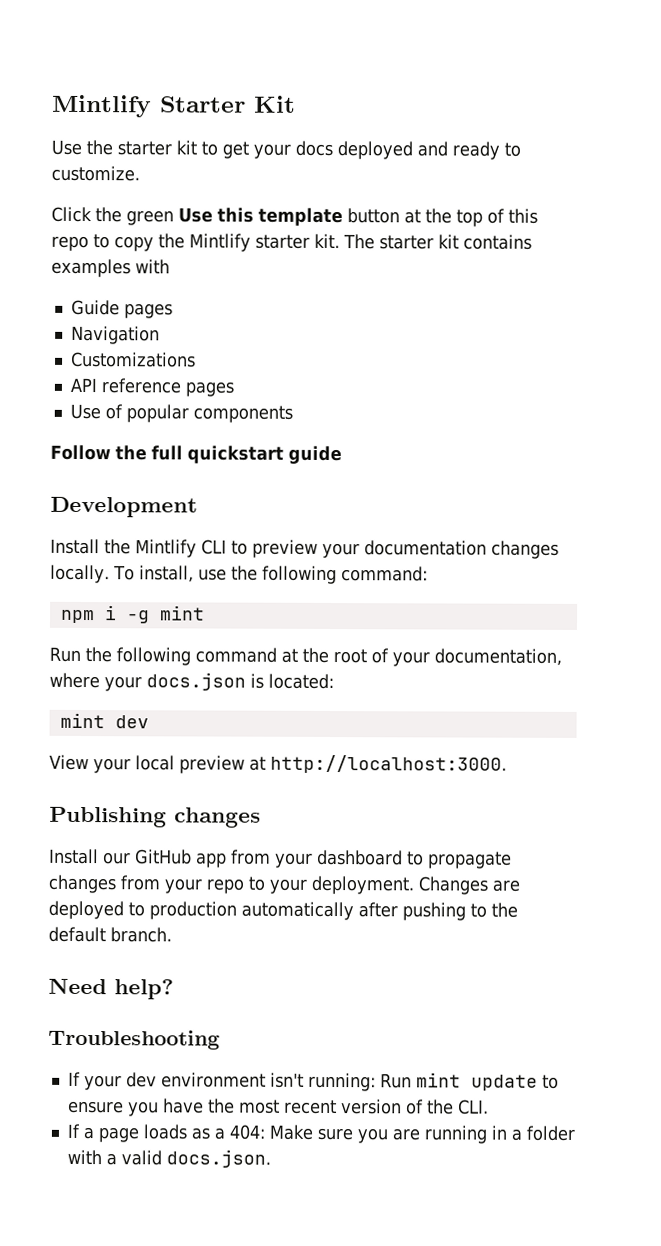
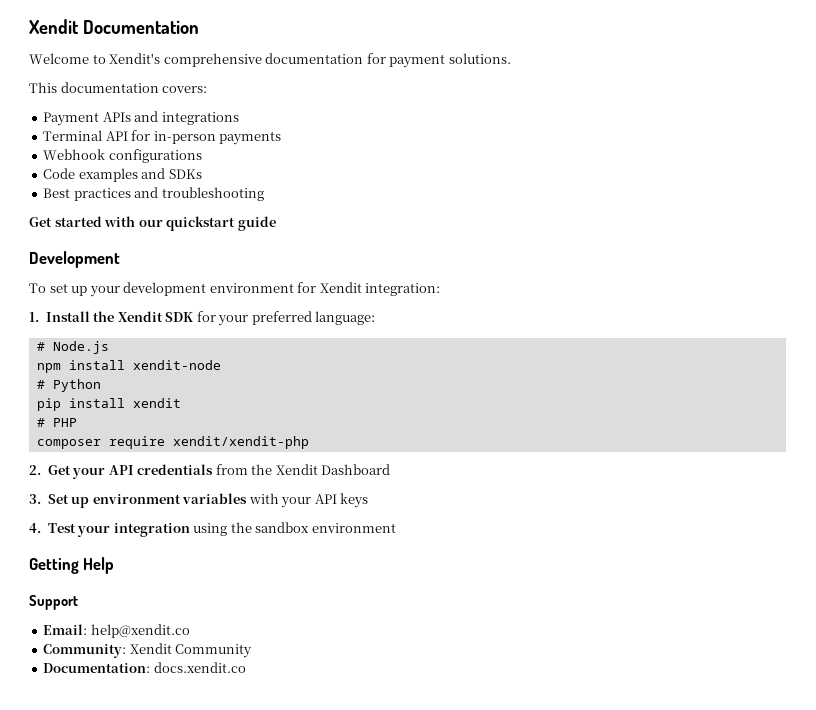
[52,94,296,118] [51,139,521,160] [51,165,140,182] [51,206,538,227] [51,233,532,252] [51,258,170,278] [70,299,173,319] [70,325,160,345] [70,351,196,368] [69,377,234,397] [69,403,293,423] [50,444,342,465] [50,496,198,518] [50,538,559,559] [50,564,428,585] [59,605,205,624] [49,646,562,667] [49,672,334,692] [59,712,149,729] [49,754,507,774] [49,806,261,828] [49,848,512,869] [48,874,520,895] [48,900,518,921] [48,926,172,943] [48,978,174,1000] [48,1029,220,1050] [67,1071,559,1092] [67,1098,489,1117] [66,1123,575,1144] [66,1149,271,1168] Mintlify Starter Kit // Use the starter kit to get your docs deployed and ready to customize. // Click the green Use this template button at the top of this repo to copy the Mintlify starter kit. The starter kit contains examples with // Guide pages // Navigation // Customizations // API reference pages // Use of popular components // Follow the full quickstart guide // Development // Install the Mintlify CLI to preview your documentation changes locally. To install, use the following command: // npm i -g mint // Run the following command at the root of your documentation, where your docs.json is located: // mint dev // View your local preview at http://localhost:3000. // Publishing changes // Install our GitHub app from your dashboard to propagate changes from your repo to your deployment. Changes are deployed to production automatically after pushing to the default branch. // Need help? // Troubleshooting // If your dev environment isn't running: Run mint update to ensure you have the most recent version of the CLI. // If a page loads as a 404: Make sure you are running in a folder with a valid docs.json. -> [29,19,199,34] [29,53,511,68] [29,82,208,93] [43,111,239,126] [43,130,282,145] [43,149,202,163] [43,168,202,182] [43,187,264,201] [29,216,276,231] [29,251,120,268] [29,282,441,297] [29,311,376,326] [36,341,109,354] [36,360,221,373] [36,379,101,392] [36,398,181,411] [36,418,77,427] [36,436,309,449] [29,464,391,479] [29,493,369,508] [29,522,396,537] [29,557,115,574] [29,595,78,610] [43,624,190,638] [43,643,253,658] [43,662,246,673] Xendit Documentation // Welcome to Xendit's comprehensive documentation for payment solutions. // This documentation covers: // Payment APIs and integrations // Terminal API for in-person payments // Webhook configurations // Code examples and SDKs // Best practices and troubleshooting // Get started with our quickstart guide // Development // To set up your development environment for Xendit integration: // 1. Install the Xendit SDK for your preferred language: // # Node.js // npm install xendit-node // # Python // pip install xendit // # PHP // composer require xendit/xendit-php // 2. Get your API credentials from the Xendit Dashboard // 3. Set up environment variables with your API keys // 4. Test your integration using the sandbox environment // Getting Help // Support // Email: help@xendit.co // Community: Xendit Community // Documentation: docs.xendit.co

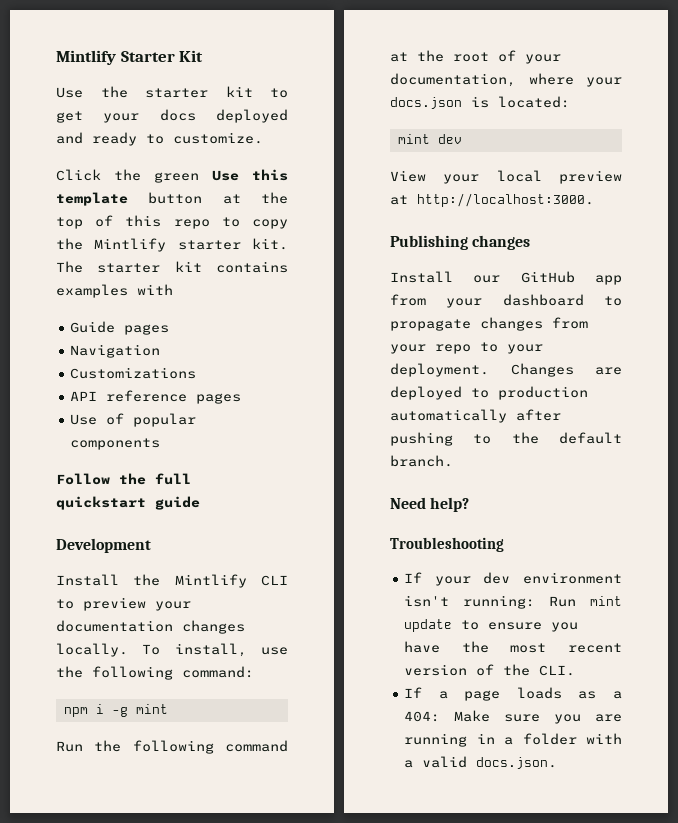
[29,19,199,34] [29,53,511,68] [29,82,208,93] [43,111,239,126] [43,130,282,145] [43,149,202,163] [43,168,202,182] [43,187,264,201] [29,216,276,231] [29,251,120,268] [29,282,441,297] [29,311,376,326] [36,341,109,354] [36,360,221,373] [36,379,101,392] [36,398,181,411] [36,418,77,427] [36,436,309,449] [29,464,391,479] [29,493,369,508] [29,522,396,537] [29,557,115,574] [29,595,78,610] [43,624,190,638] [43,643,253,658] [43,662,246,673] Xendit Documentation // Welcome to Xendit's comprehensive documentation for payment solutions. // This documentation covers: // Payment APIs and integrations // Terminal API for in-person payments // Webhook configurations // Code examples and SDKs // Best practices and troubleshooting // Get started with our quickstart guide // Development // To set up your development environment for Xendit integration: // 1. Install the Xendit SDK for your preferred language: // # Node.js // npm install xendit-node // # Python // pip install xendit // # PHP // composer require xendit/xendit-php // 2. Get your API credentials from the Xendit Dashboard // 3. Set up environment variables with your API keys // 4. Test your integration using the sandbox environment // Getting Help // Support // Email: help@xendit.co // Community: Xendit Community // Documentation: docs.xendit.co -> [56,50,204,65] [56,86,288,98] [56,109,288,123] [56,132,263,146] [56,169,288,183] [56,192,288,206] [56,215,288,229] [56,238,288,252] [56,261,288,273] [56,284,173,298] [70,321,170,335] [70,344,161,358] [70,367,197,379] [70,390,242,404] [70,413,197,427] [70,438,161,450] [56,473,191,485] [56,496,200,510] [56,538,151,553] [56,574,288,588] [56,597,191,611] [56,620,245,634] [56,643,288,657] [56,666,254,680] [63,704,168,717] [56,740,288,754] [390,50,561,64] [390,73,622,87] [390,96,570,109] [397,134,462,144] [390,170,622,184] [390,193,594,207] [390,235,531,250] [390,271,622,285] [390,294,622,308] [390,317,588,331] [390,342,543,354] [390,363,622,377] [390,386,588,400] [390,409,561,423] [390,432,622,446] [390,455,453,467] [390,497,470,512] [390,537,504,552] [404,572,622,586] [404,595,622,609] [404,619,579,632] [404,641,622,653] [404,664,576,676] [404,687,622,701] [404,710,622,724] [404,733,622,747] [404,756,558,769] Mintlify Starter Kit // Use the starter kit to get your docs deployed and ready to customize. // Click the green Use this template button at the top of this repo to copy the Mintlify starter kit. The starter kit contains examples with // Guide pages // Navigation // Customizations // API reference pages // Use of popular components // Follow the full quickstart guide // Development // Install the Mintlify CLI to preview your documentation changes locally. To install, use the following command: // npm i -g mint // Run the following command at the root of your documentation, where your docs.json is located: // mint dev // View your local preview at http://localhost:3000. // Publishing changes // Install our GitHub app from your dashboard to propagate changes from your repo to your deployment. Changes are deployed to production automatically after pushing to the default branch. // Need help? // Troubleshooting // If your dev environment isn't running: Run mint update to ensure you have the most recent version of the CLI. // If a page loads as a 404: Make sure you are running in a folder with a valid docs.json.

